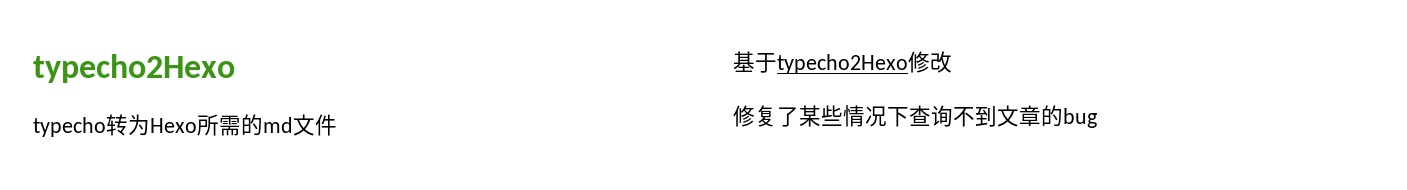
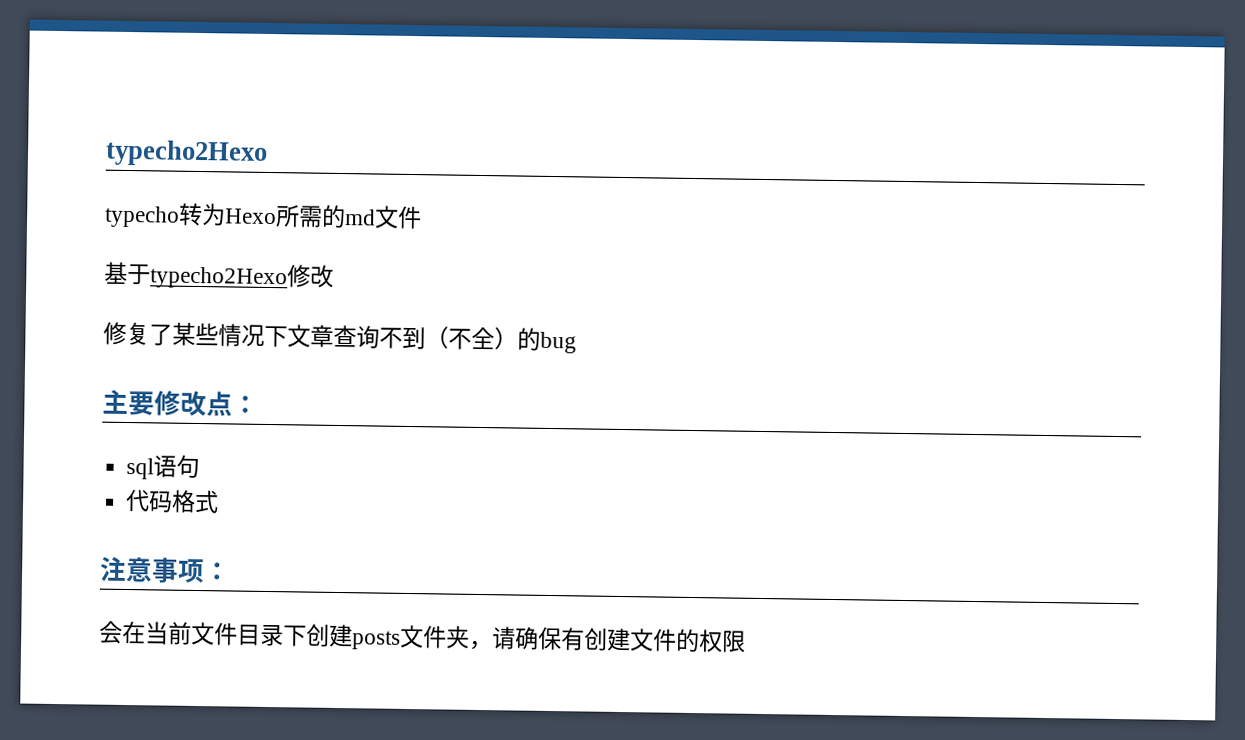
(909, 117) none -> [287,324,334,348] 文章
[997,105,1041,127] 文章 -> [425,326,518,350] （不全）
(1097, 118) none -> [102,389,259,417] [126,454,201,480] [125,488,220,514] [99,556,231,584] [99,620,746,653] // 主要修改点： // sql语句 // 代码格式 // 注意事项： // 会在当前文件目录下创建posts文件夹，请确保有创建文件的权限

